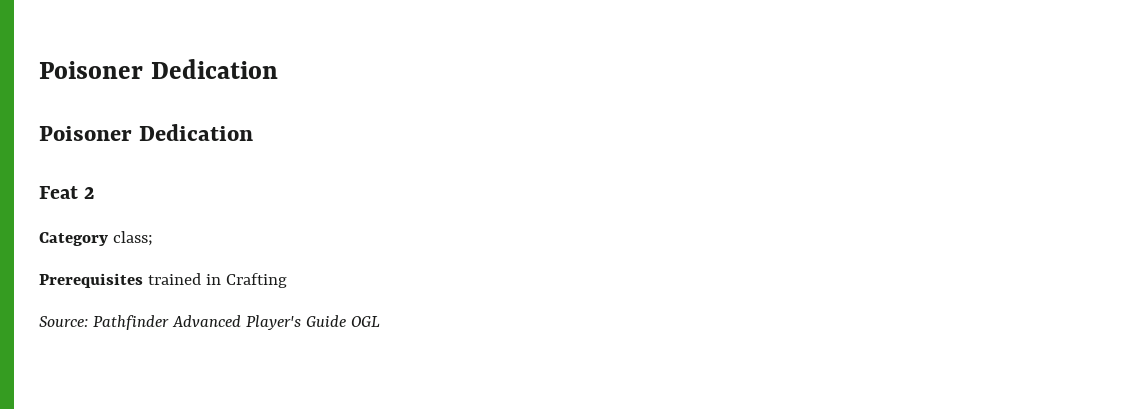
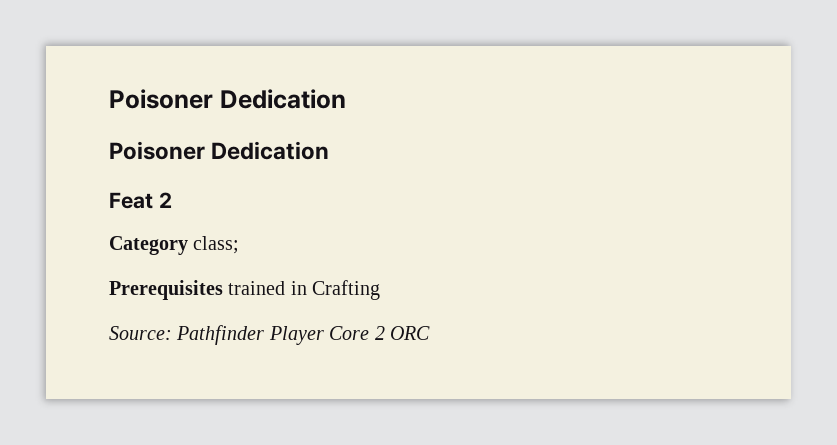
[171,315,380,330] Advanced Player's Guide OGL -> [268,326,430,345] Player Core 2 ORC

